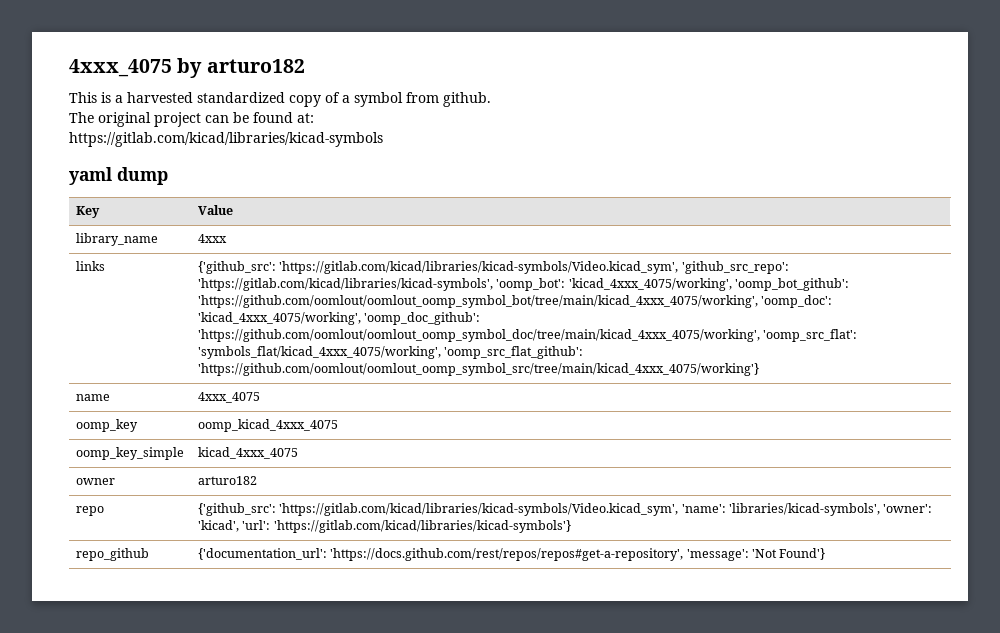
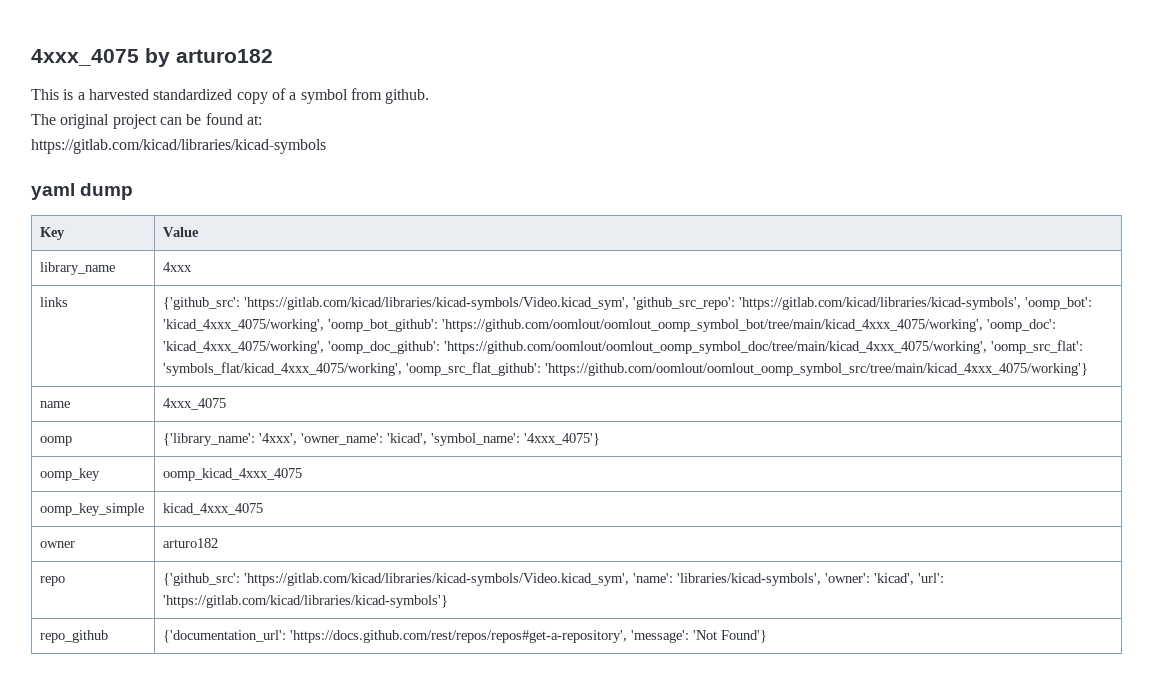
(260, 397) none -> [40,436,73,446] [163,433,601,446] // oomp | {'library_name': '4xxx', 'owner_name': 'kicad', 'symbol_name': '4xxx_4075'}

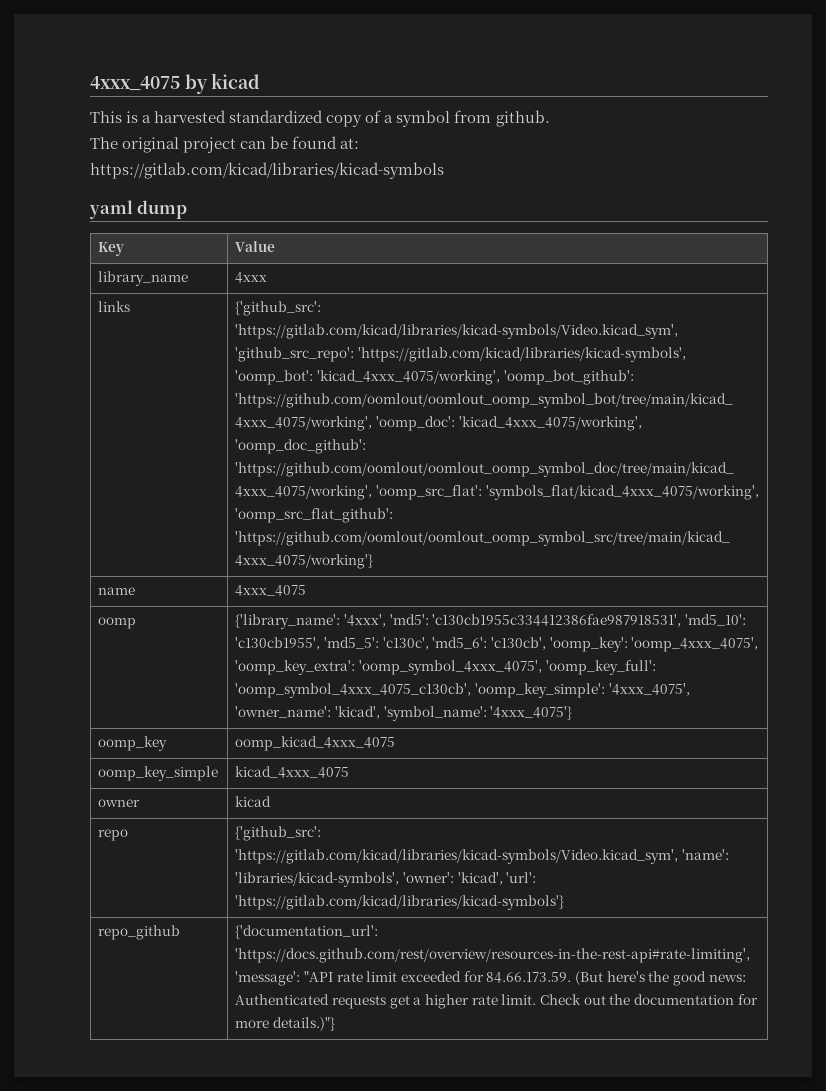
[176,49,273,63] arturo182 -> [211,73,261,89] kicad
(298, 439) none -> [389,614,746,627] [235,637,759,652] [235,660,656,675] [235,683,690,698] 'md5': 'c130cb1955c334412386fae987918531', 'md5_10': 'c130cb1955', 'md5_5': 'c130c', 'md5_6': 'c130cb', 'oomp_key': 'oomp_4xxx_4075', 'oomp_key_extra': 'oomp_symbol_4xxx_4075', 'oomp_key_full': 'oomp_symbol_4xxx_4075_c130cb', 'oomp_key_simple': '4xxx_4075',
[163,538,219,548] arturo182 -> [235,796,272,807] kicad
[290,630,768,643] 'https://docs.github.com/rest/repos/repos#get-a-repository', 'message': 'Not Found'} -> [235,948,751,963] [235,971,746,986] [235,994,758,1009] [235,1017,336,1031] 'https://docs.github.com/rest/overview/resources-in-the-rest-api#rate-limiting', 'message': "API rate limit exceeded for 84.66.173.59. (But here's the good news: Authenticated requests get a higher rate limit. Check out the documentation for more details.)"}

